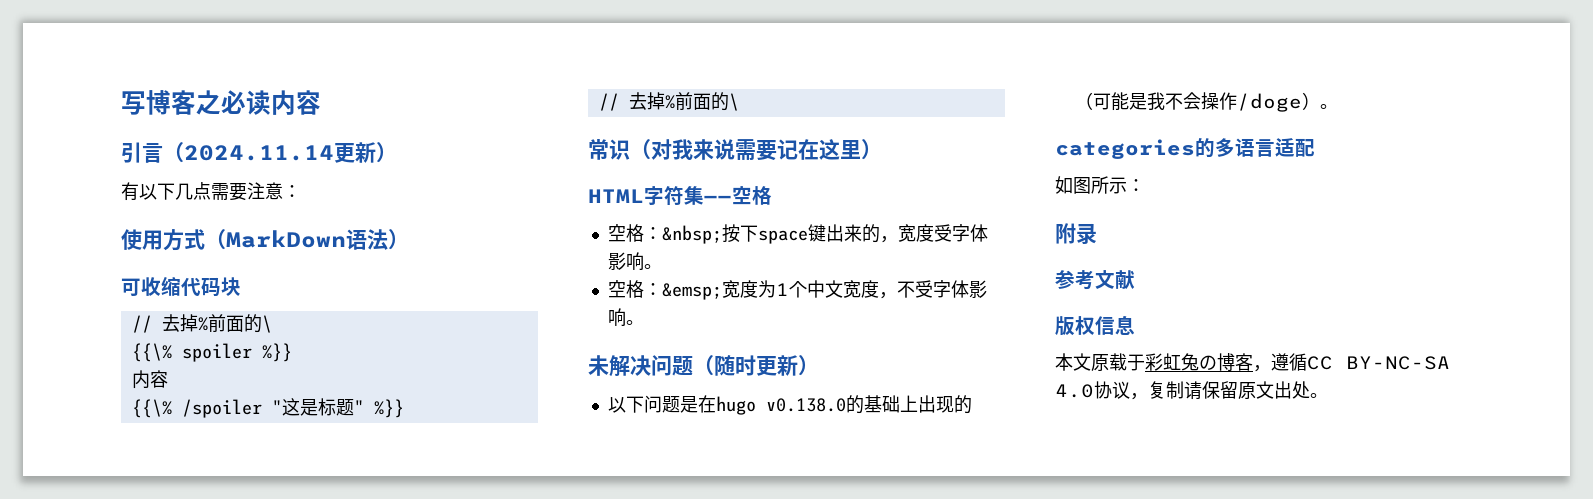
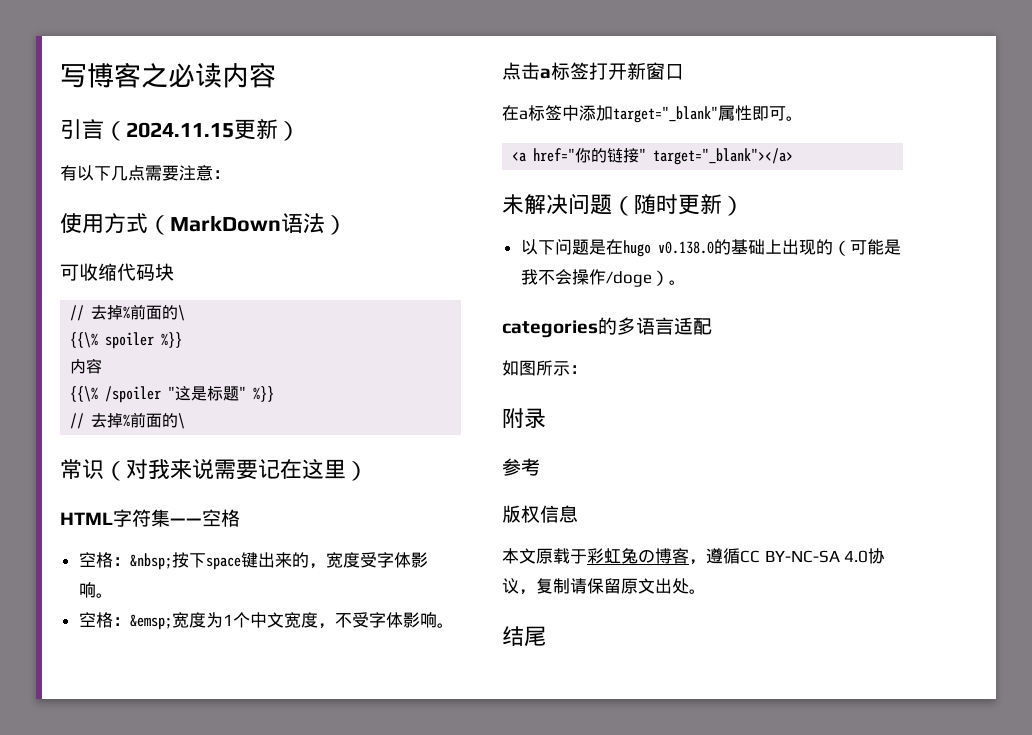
[184,145,334,161] 2024.11.14 -> [126,122,234,138] 2024.11.15
(644, 322) none -> [502,62,684,80] [502,105,803,123] [512,148,794,165] // 点击a标签打开新窗口 // 在a标签中添加target="_blank"属性即可。 // <a href="你的链接" target="_blank"></a>
[1095,270,1135,289] 文献 -> (540, 467) none
(1328, 395) none -> [502,626,546,647] // 结尾

